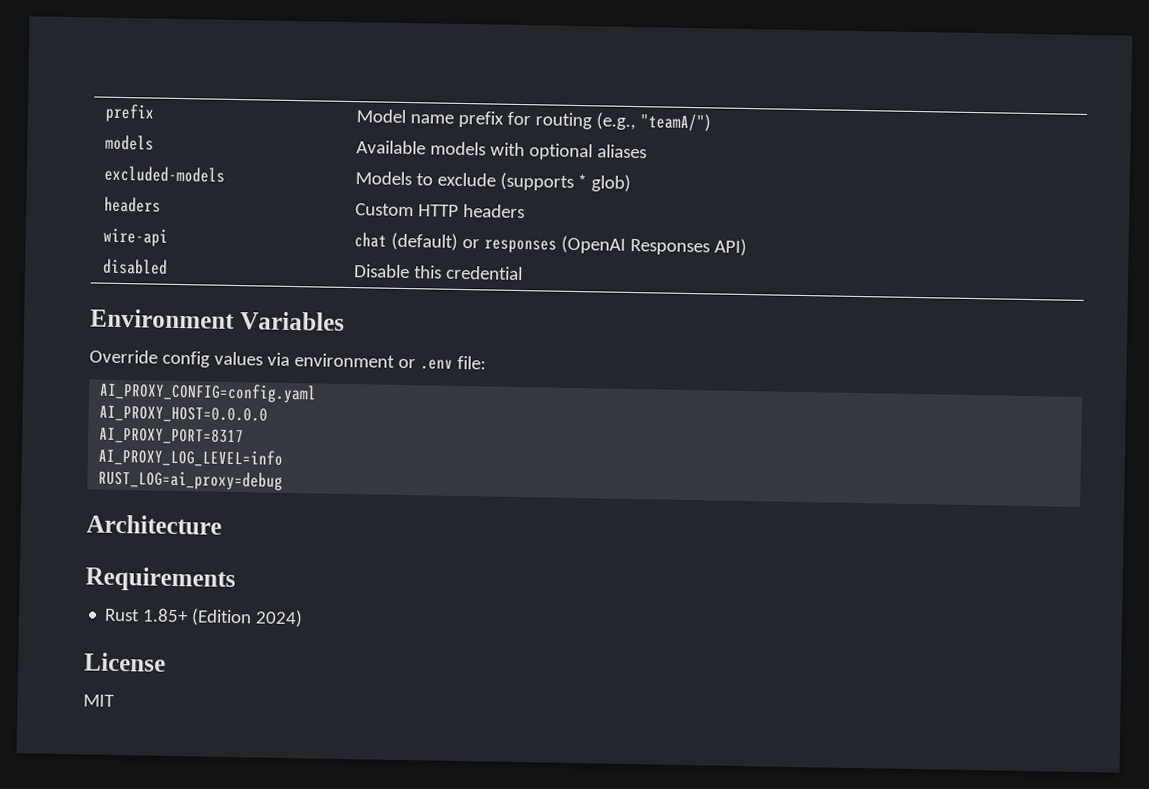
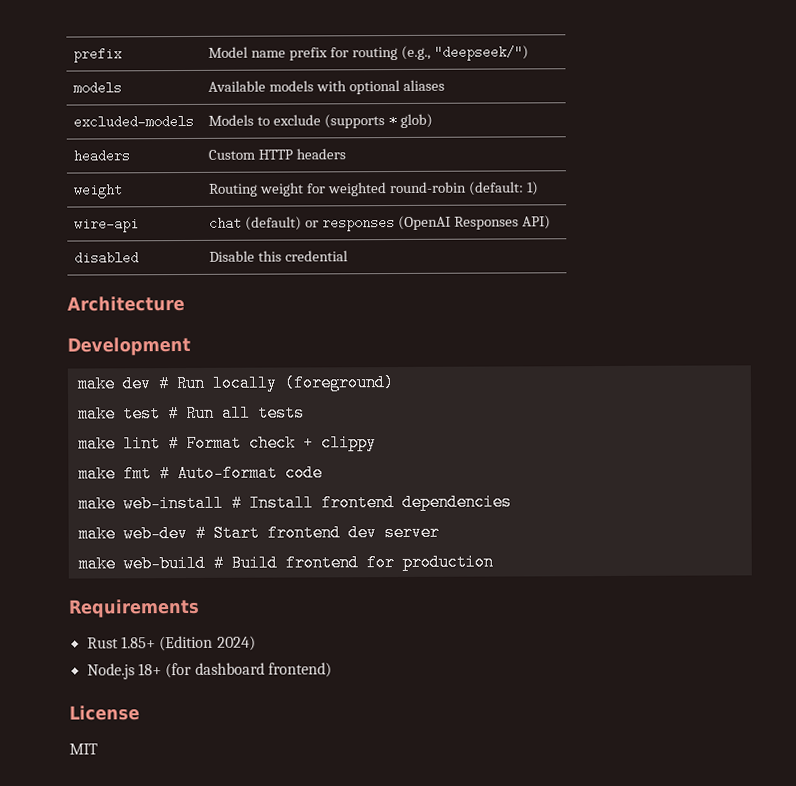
[639,113,711,132] "teamA/") -> [433,45,529,61] "deepseek/")
(525, 211) none -> [74,183,124,199] [209,181,539,197] // weight | Routing weight for weighted round-robin (default: 1)
[90,308,345,331] [89,349,486,370] [99,381,318,404] [99,405,269,424] [99,426,245,446] [98,447,284,468] [98,469,284,491] [86,514,222,535] Environment Variables // Override config values via environment or .env file: // AI_PROXY_CONFIG=config.yaml // AI_PROXY_HOST=0.0.0.0 // AI_PROXY_PORT=8317 // AI_PROXY_LOG_LEVEL=info // RUST_LOG=ai_proxy=debug // Architecture -> [67,296,185,312] [67,336,191,356] [76,374,394,393] [77,404,305,423] [77,434,377,453] [77,464,323,483] [77,493,512,513] [77,523,440,543] [77,553,494,573] Architecture // Development // make dev # Run locally (foreground) // make test # Run all tests // make lint # Format check + clippy // make fmt # Auto-format code // make web-install # Install frontend dependencies // make web-dev # Start frontend dev server // make web-build # Build frontend for production
(304, 618) none -> [86,662,332,680] // Node.js 18+ (for dashboard frontend)

